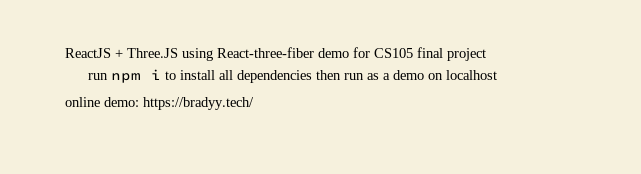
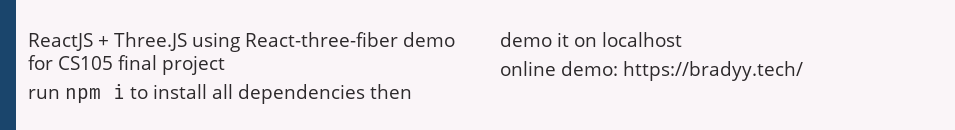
[344,70,425,80] run as a demo -> [500,32,569,47] demo it

